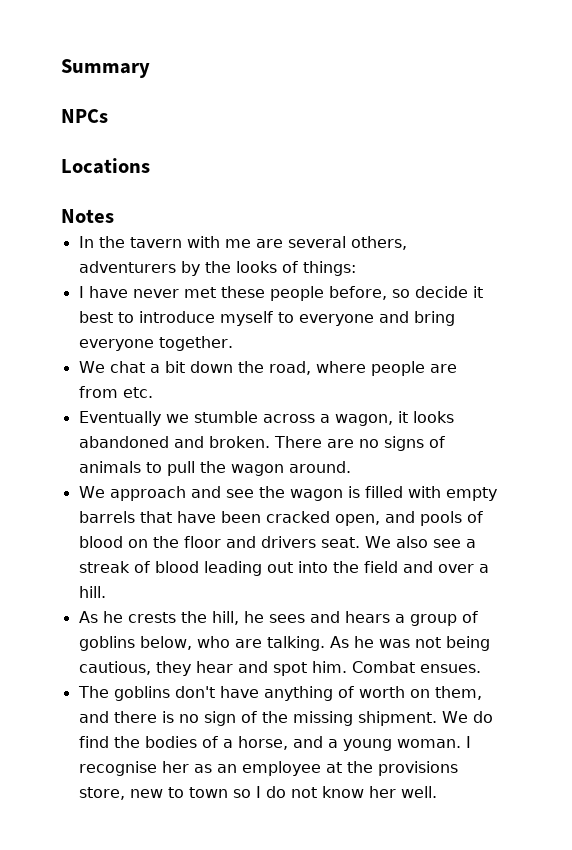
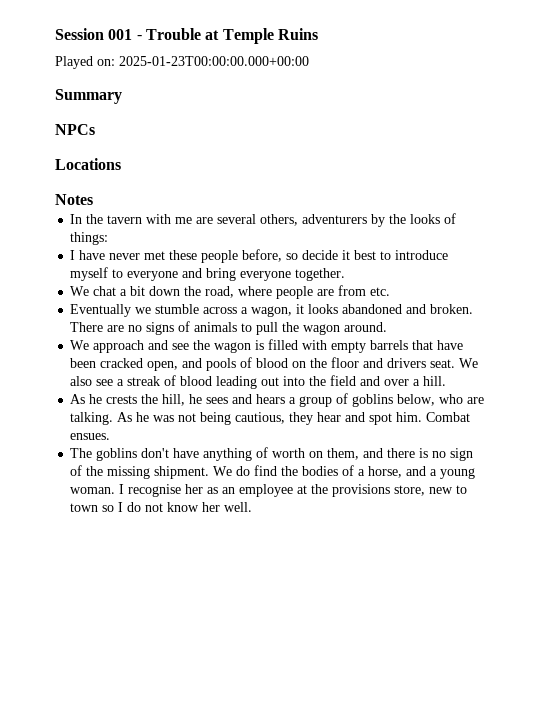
(61, 68) none -> [55,28,318,44] [55,56,309,69] Session 001 - Trouble at Temple Ruins // Played on: 2025-01-23T00:00:00.000+00:00 //

